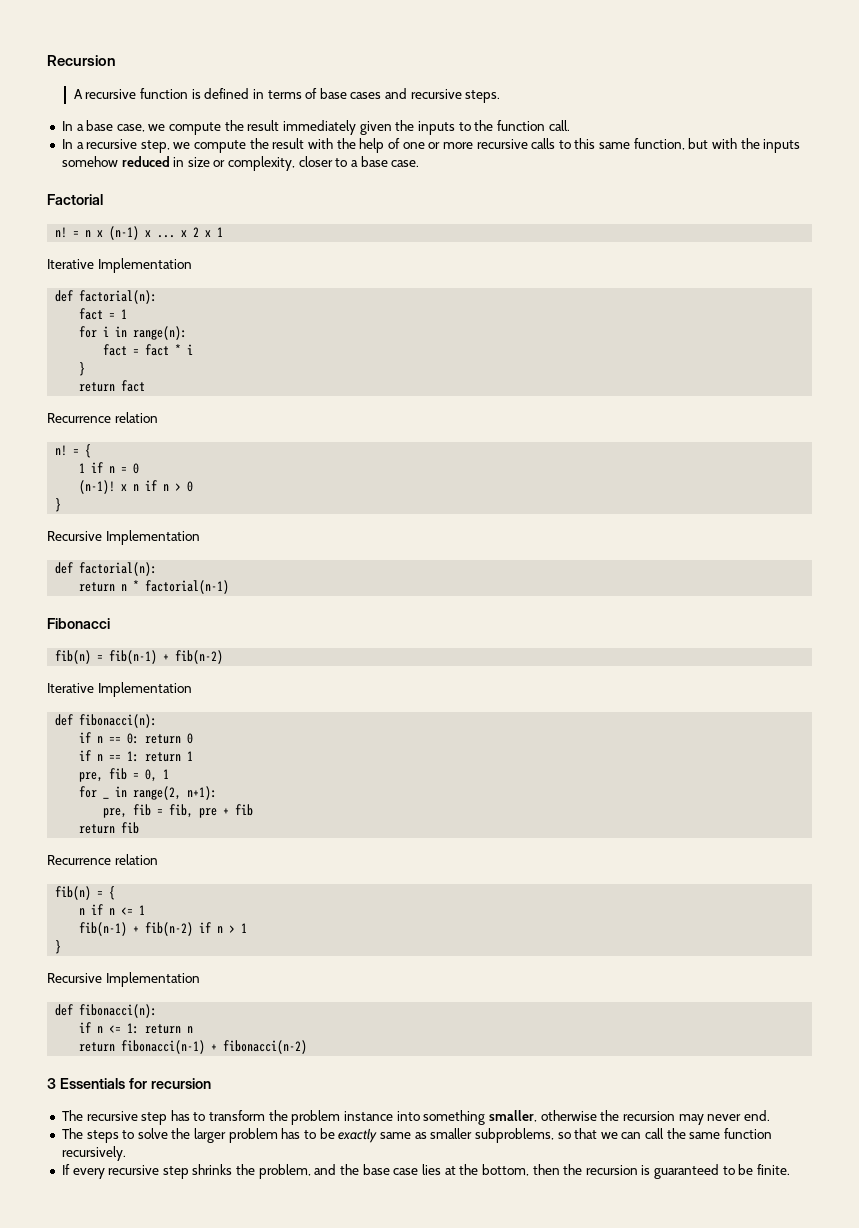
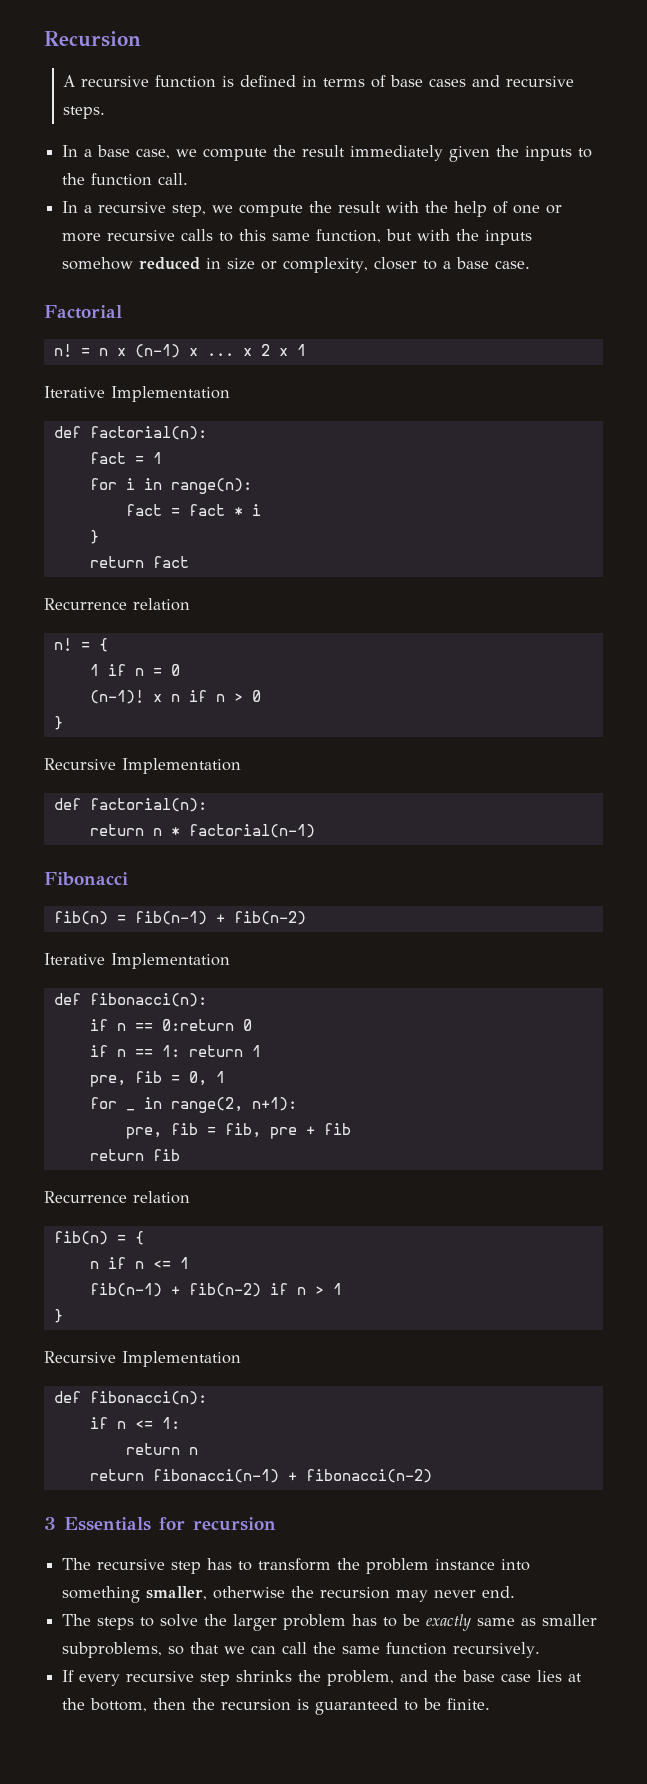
[127,733,182,744] 0: return -> [161,1019,234,1031] 0:return
(140, 1028) none -> (180, 1423) //

